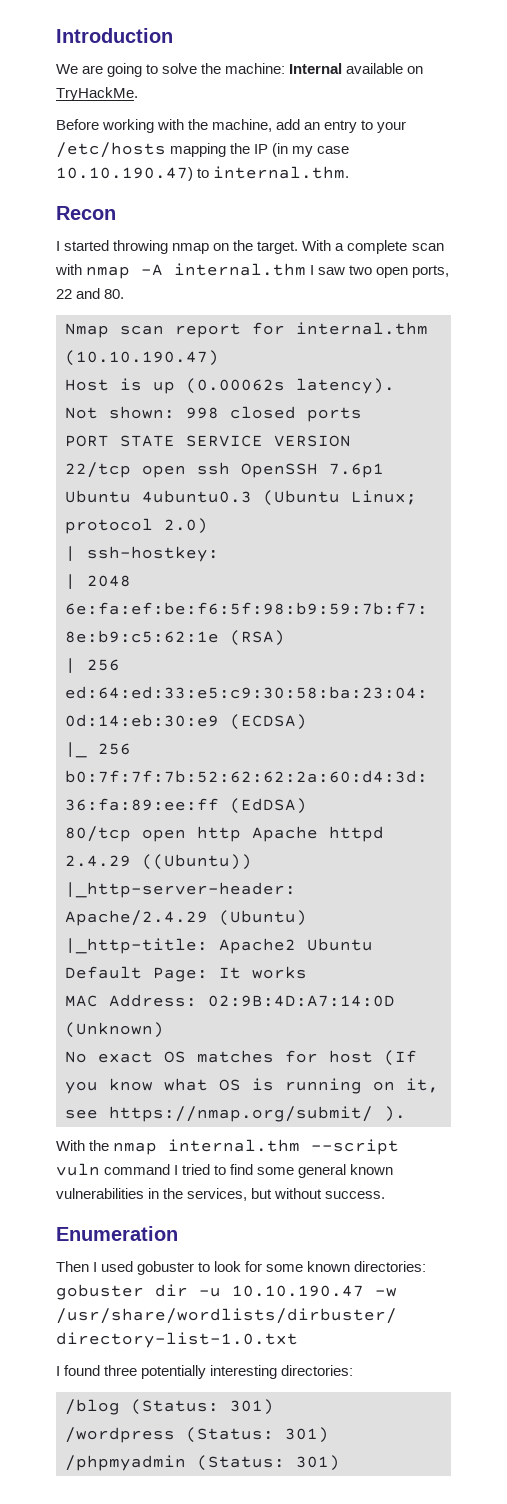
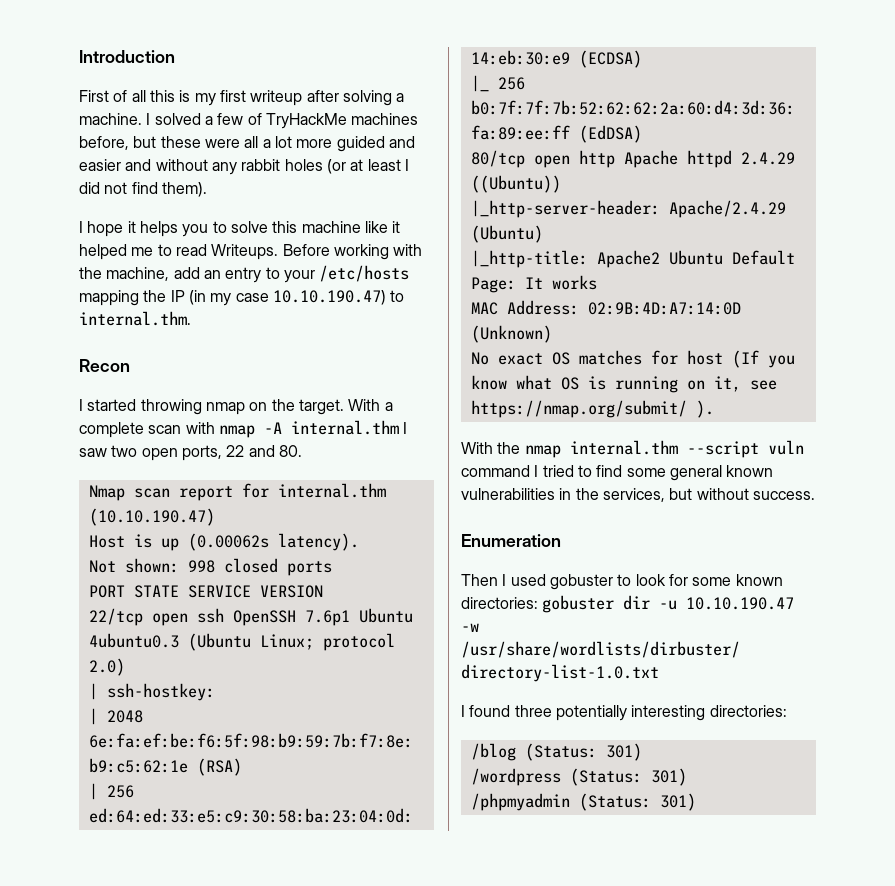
[56,63,424,77] [56,87,138,101] We are going to solve the machine: Internal available on TryHackMe. // -> [79,90,405,106] [79,113,419,129] [79,136,415,152] [79,159,409,175] [79,182,207,197] [79,221,401,237] [79,244,279,260] First of all this is my first writeup after solving a machine. I solved a few of TryHackMe machines before, but these were all a lot more guided and easier and without any rabbit holes (or at least I did not find them). // I hope it helps you to solve this machine like it helped me to read Writeups.

